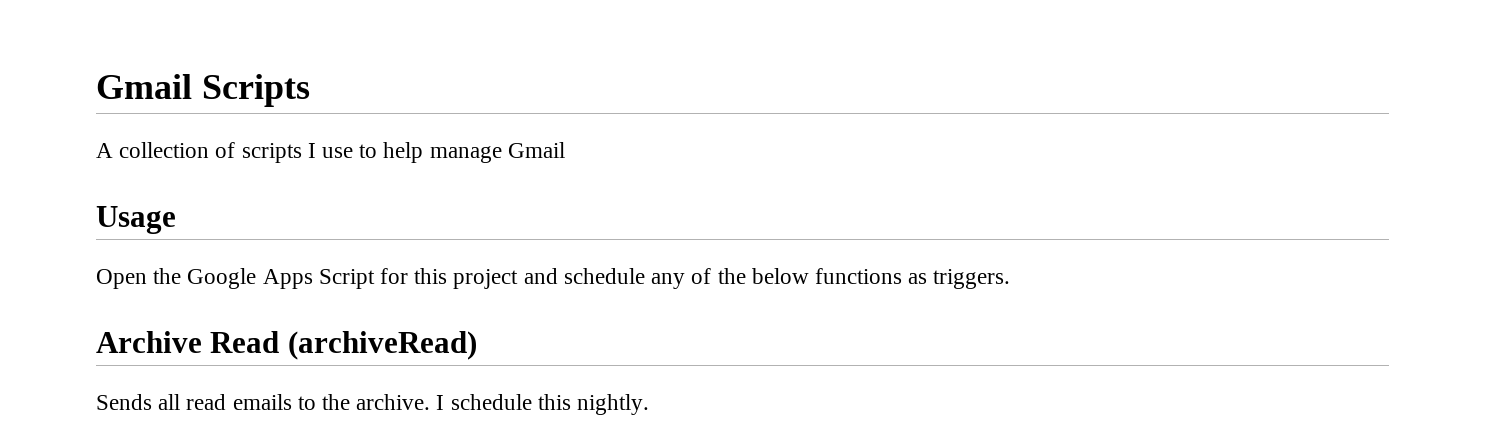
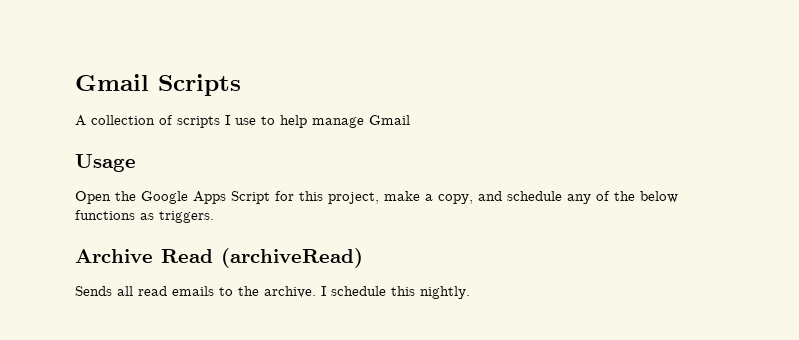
[453,269,519,289] project -> [328,191,473,204] project, make a copy,

